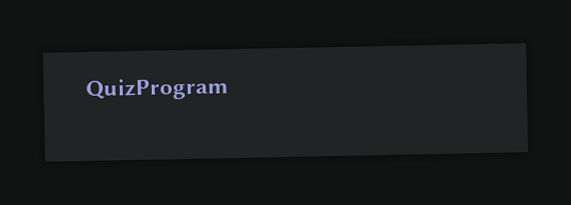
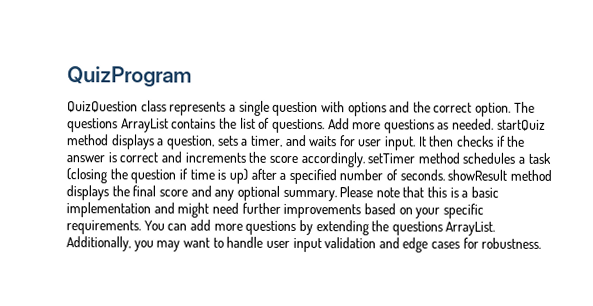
(229, 89) none -> [67,100,535,117] [67,117,546,134] [67,134,526,151] [66,151,552,168] [66,168,553,185] [66,185,500,202] [66,202,484,219] [66,219,496,236] [66,236,542,253] // QuizQuestion class represents a single question with options and the correct option. The questions ArrayList contains the list of questions. Add more questions as needed. startQuiz method displays a question, sets a timer, and waits for user input. It then checks if the answer is correct and increments the score accordingly. setTimer method schedules a task (closing the question if time is up) after a specified number of seconds. showResult method displays the final score and any optional summary. Please note that this is a basic implementation and might need further improvements based on your specific requirements. You can add more questions by extending the questions ArrayList. Additionally, you may want to handle user input validation and edge cases for robustness.

